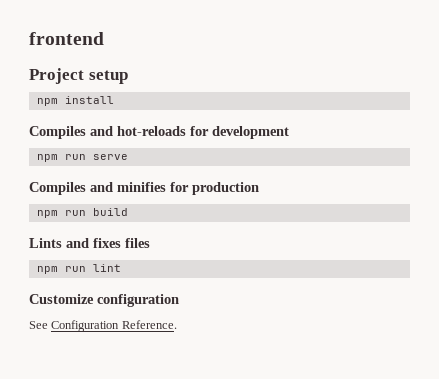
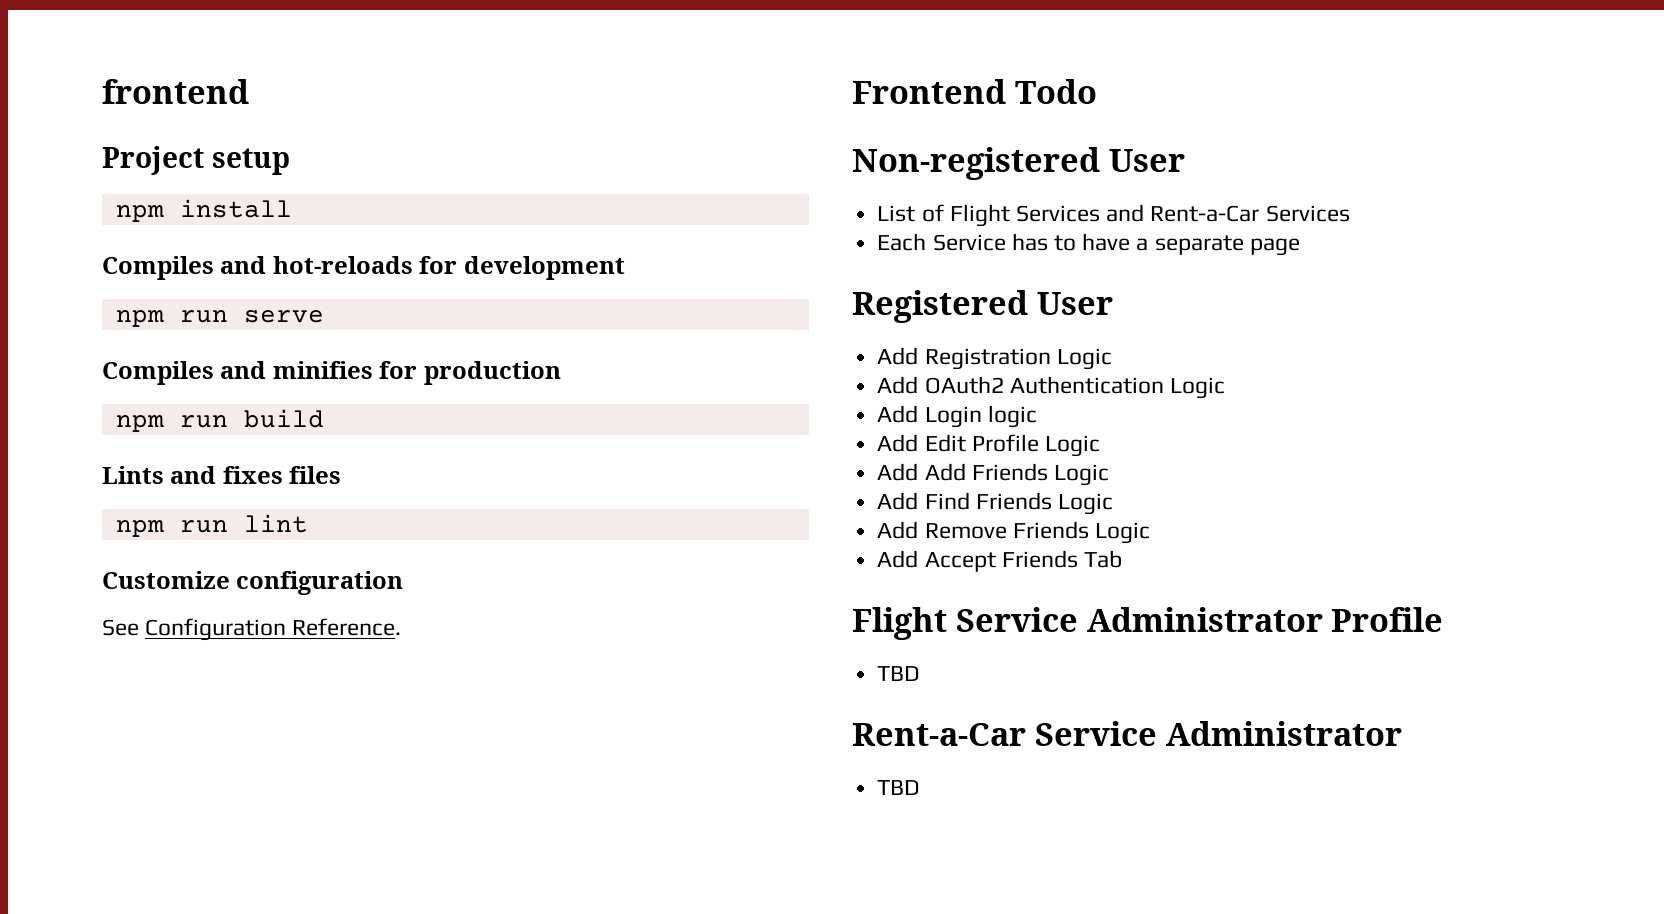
(177, 324) none -> [852,79,1097,104] [852,147,1185,180] [877,204,1350,227] [877,233,1300,256] [852,290,1113,323] [877,347,1112,370] [877,376,1225,399] [877,405,1037,428] [877,434,1100,457] [877,463,1109,486] [877,492,1113,515] [877,521,1150,544] [877,550,1122,572] [852,607,1444,640] [877,666,921,681] [852,721,1402,746] [877,780,921,795] // Frontend Todo // Non-registered User // List of Flight Services and Rent-a-Car Services // Each Service has to have a separate page // Registered User // Add Registration Logic // Add OAuth2 Authentication Logic // Add Login logic // Add Edit Profile Logic // Add Add Friends Logic // Add Find Friends Logic // Add Remove Friends Logic // Add Accept Friends Tab // Flight Service Administrator Profile // TBD // Rent-a-Car Service Administrator // TBD

